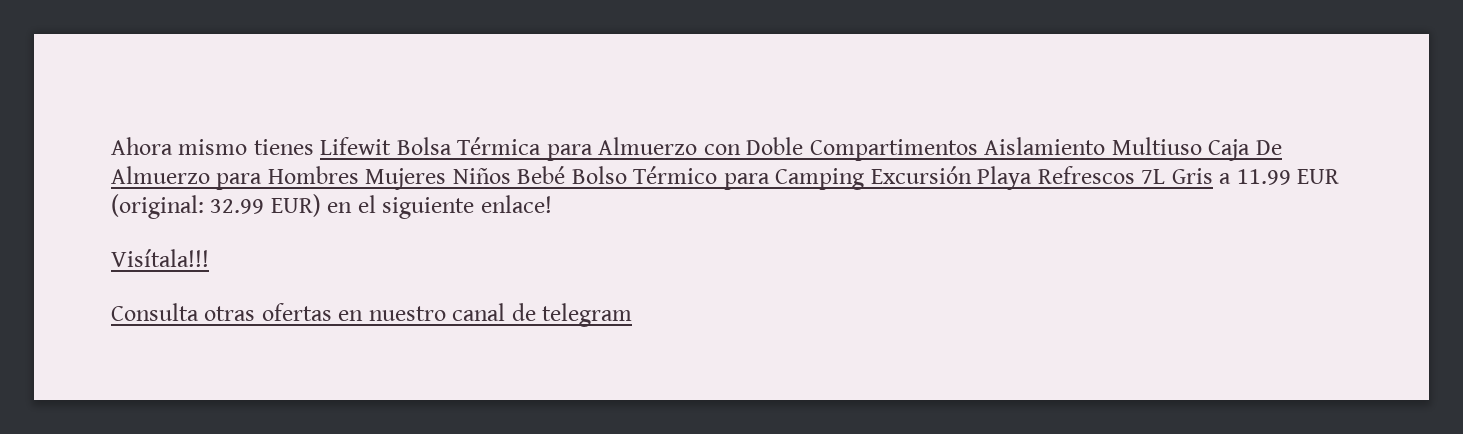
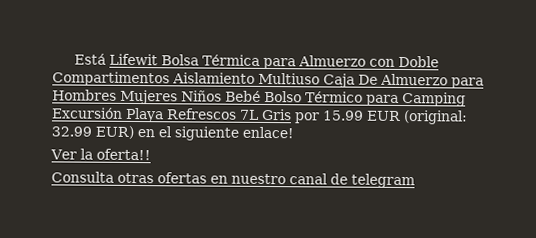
[111,137,314,155] Ahora mismo tienes -> [73,53,106,65] Está
[1219,169,1291,185] a 11.99 -> [294,110,364,124] por 15.99
[111,249,209,267] Visítala!!! -> [50,148,151,161] Ver la oferta!!

